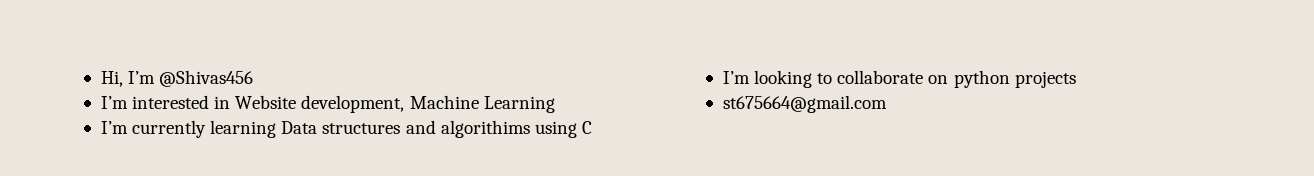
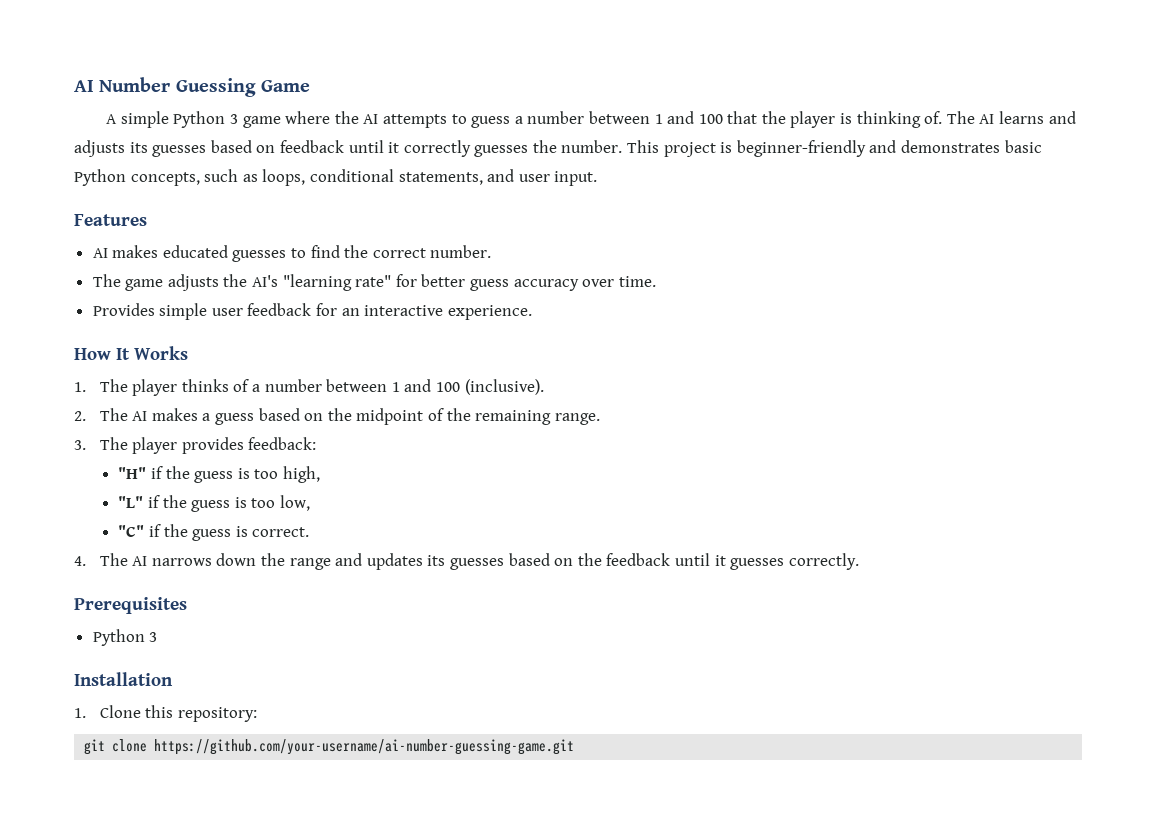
[100,70,254,87] [100,95,555,113] [100,120,592,138] [722,70,1076,88] [722,95,887,113] Hi, I’m @Shivas456 // I’m interested in Website development, Machine Learning // I’m currently learning Data structures and algorithims using C // I’m looking to collaborate on python projects // st675664@gmail.com -> [74,77,310,97] [106,111,1076,128] [74,140,1042,157] [74,169,598,186] [74,214,147,226] [92,245,492,262] [92,274,656,291] [92,303,532,320] [74,346,188,360] [74,379,544,396] [74,408,600,425] [74,437,317,454] [118,466,320,483] [118,495,310,512] [118,524,310,541] [74,553,859,570] [74,597,187,614] [92,629,158,646] [74,672,173,686] [74,705,257,722] [84,739,575,755] AI Number Guessing Game // A simple Python 3 game where the AI attempts to guess a number between 1 and 100 that the player is thinking of. The AI learns and adjusts its guesses based on feedback until it correctly guesses the number. This project is beginner-friendly and demonstrates basic Python concepts, such as loops, conditional statements, and user input. // Features // AI makes educated guesses to find the correct number. // The game adjusts the AI's "learning rate" for better guess accuracy over time. // Provides simple user feedback for an interactive experience. // How It Works // 1. The player thinks of a number between 1 and 100 (inclusive). // 2. The AI makes a guess based on the midpoint of the remaining range. // 3. The player provides feedback: // "H" if the guess is too high, // "L" if the guess is too low, // "C" if the guess is correct. // 4. The AI narrows down the range and updates its guesses based on the feedback until it guesses correctly. // Prerequisites // Python 3 // Installation // 1. Clone this repository: // git clone https://github.com/your-username/ai-number-guessing-game.git

